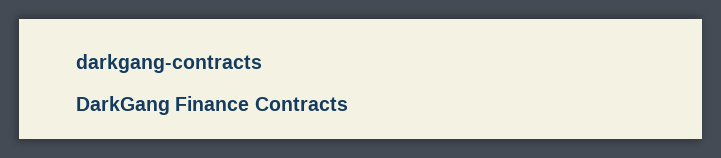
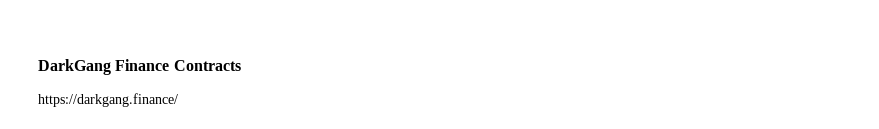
[76,54,262,73] darkgang-contracts // -> (38, 67) none
(348, 104) none -> [38,93,178,107] // https://darkgang.finance/

